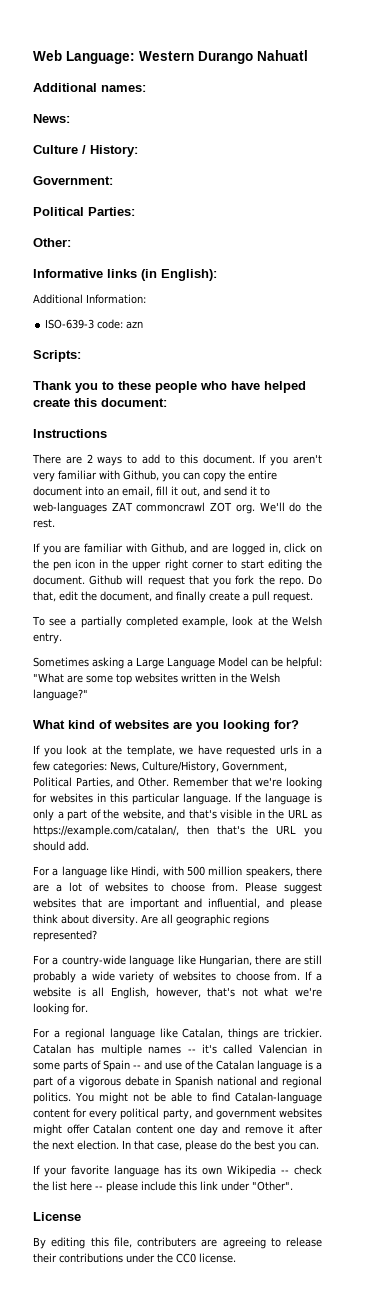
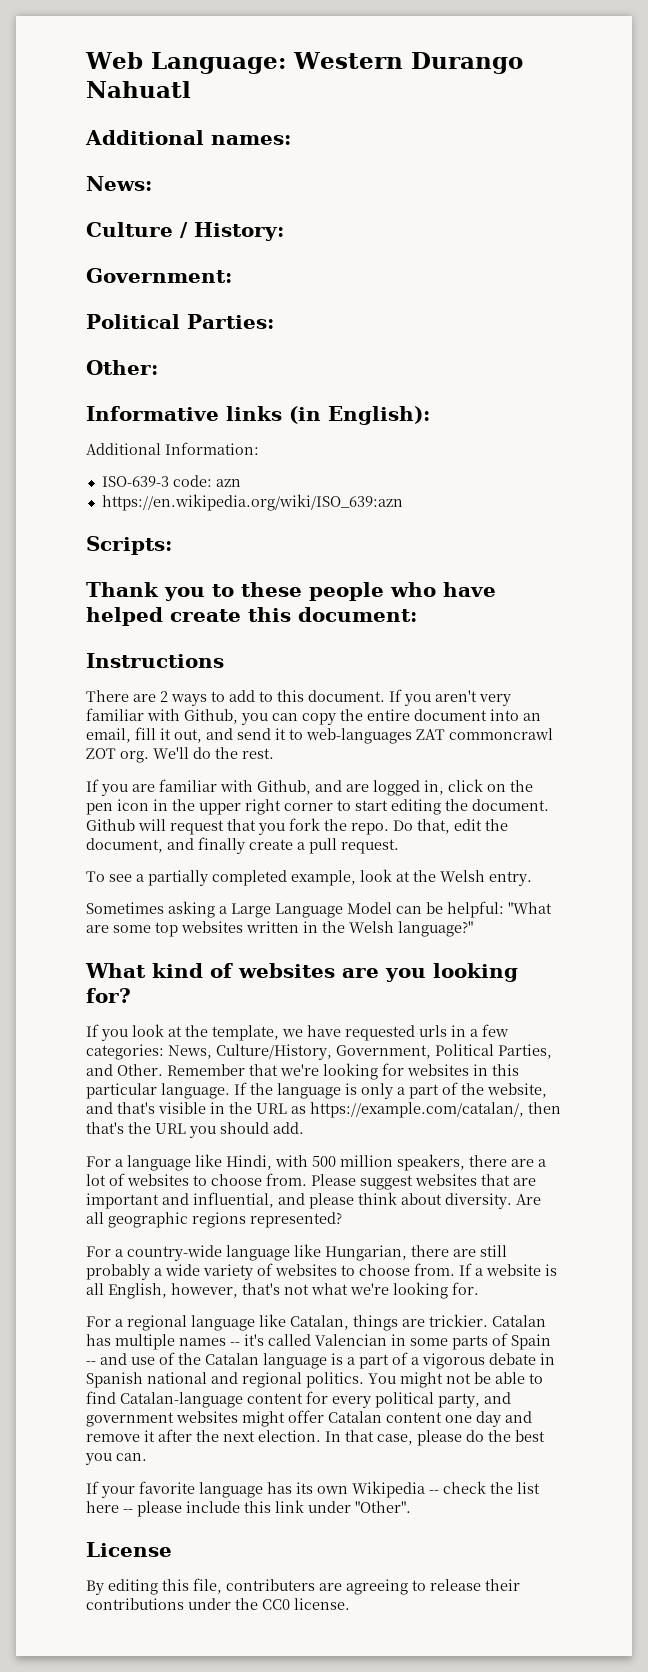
(144, 325) none -> [101,494,403,511] // https://en.wikipedia.org/wiki/ISO_639:azn

